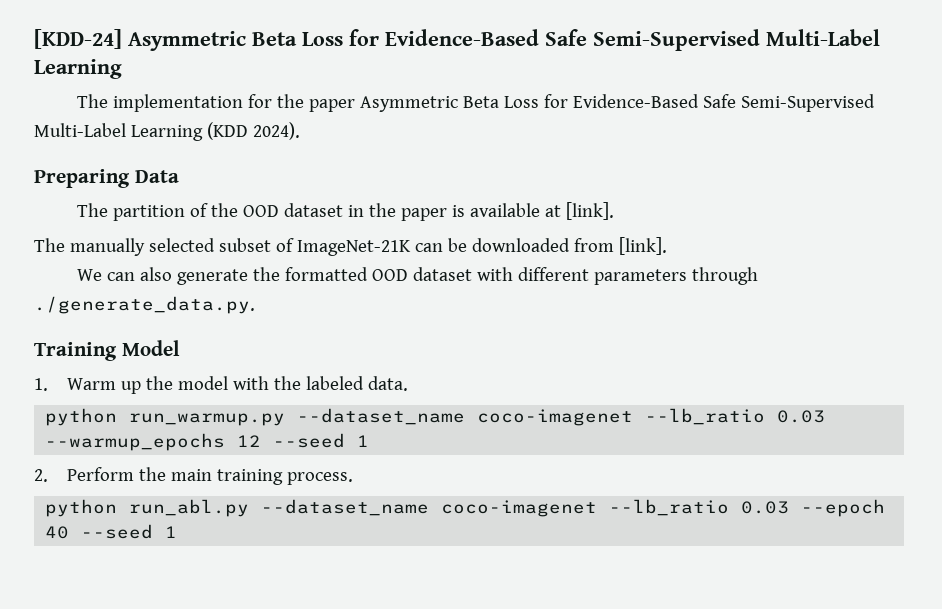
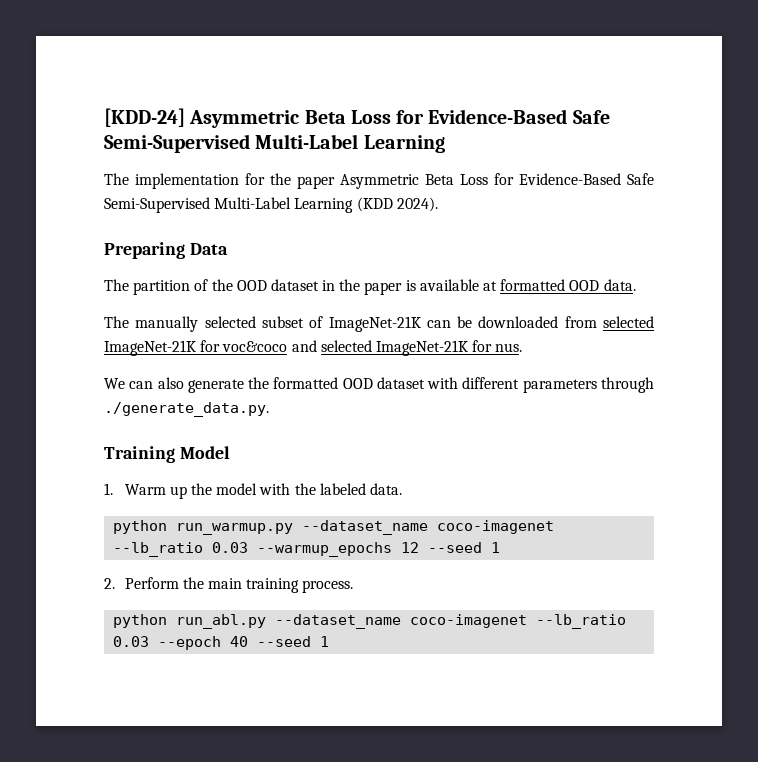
[566,202,615,220] [link]. -> [500,279,636,291] formatted OOD data.
[618,237,667,255] [link]. -> [603,316,654,328] [104,340,523,356] selected ImageNet-21K for voc&coco and selected ImageNet-21K for nus.

